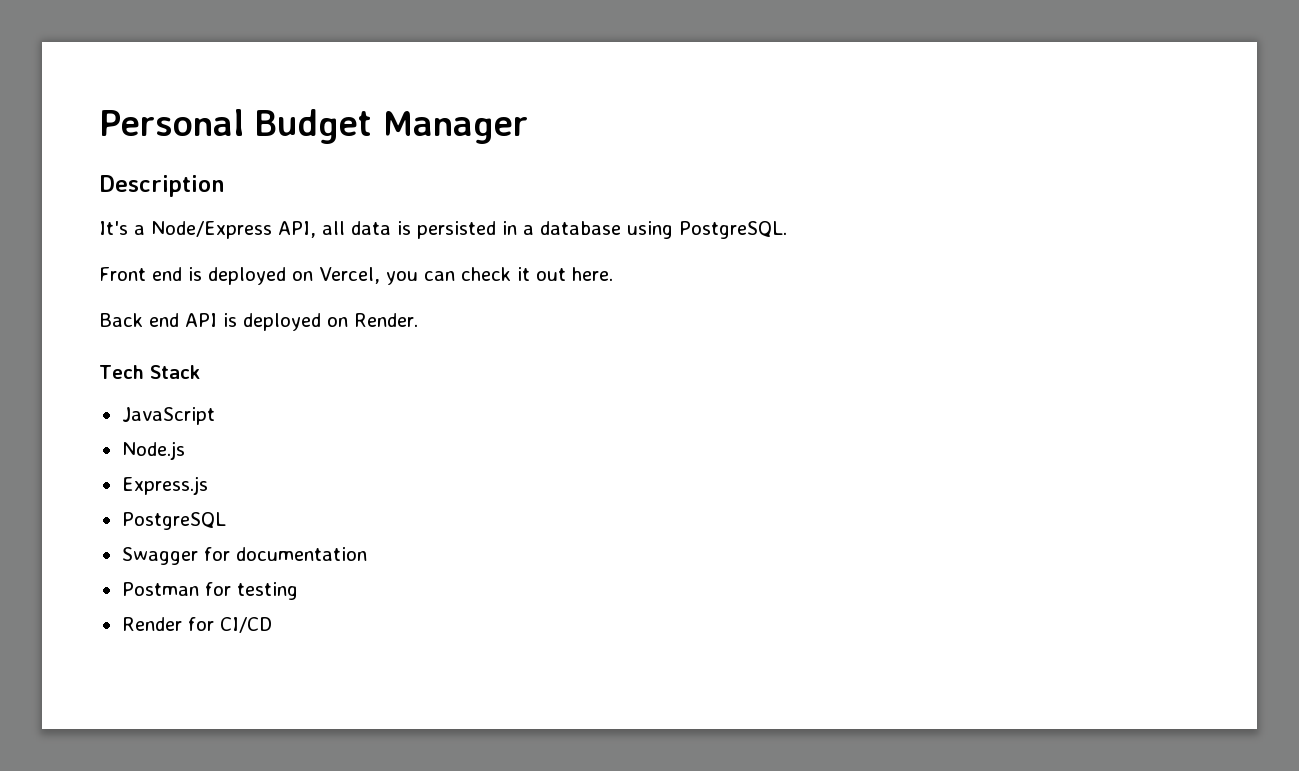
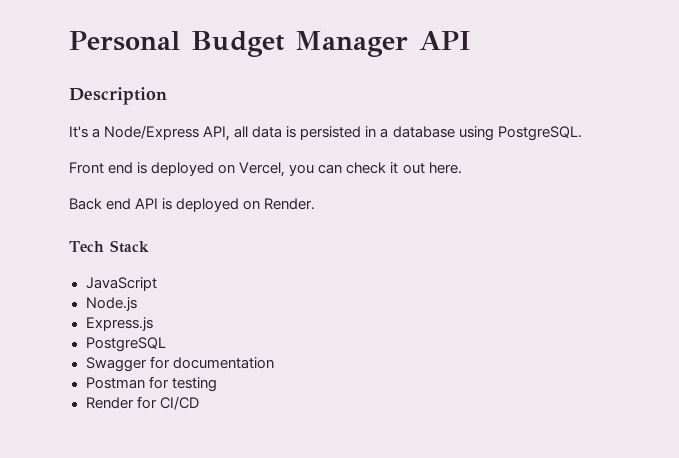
(528, 127) none -> [418,31,471,50] API

